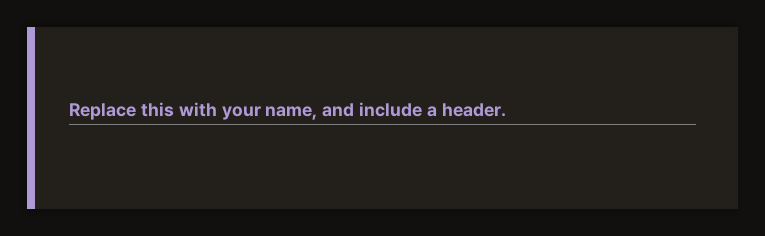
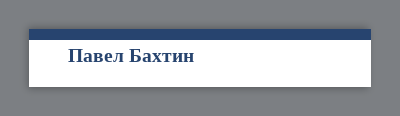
[69,102,506,120] Replace this with your name, and include a header. -> [68,49,195,62] Павел Бахтин

